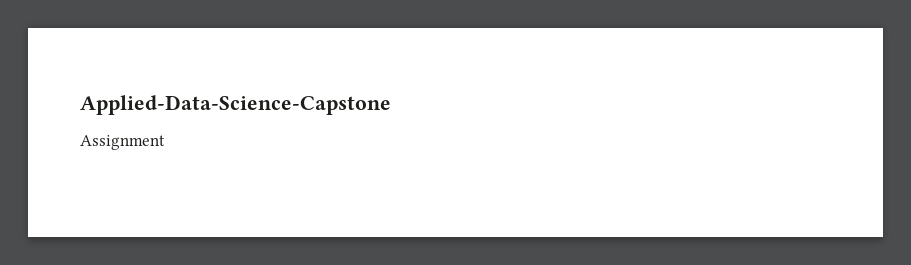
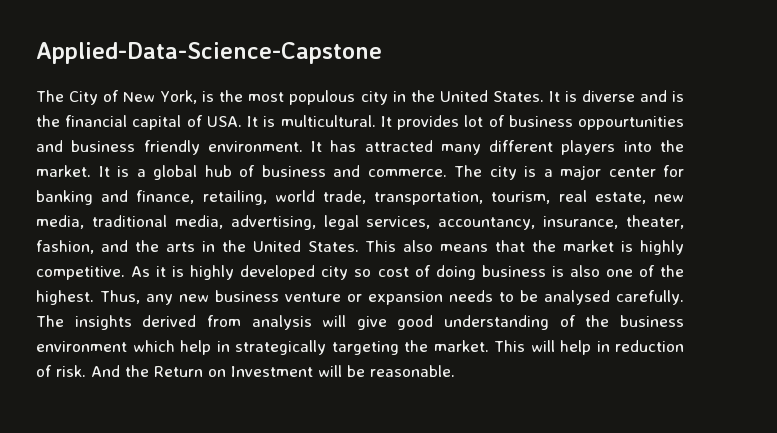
[80,135,165,150] Assignment -> [36,90,684,105] [36,115,684,130] [36,140,684,155] [36,165,684,180] [36,190,684,205] [36,215,684,230] [36,240,684,255] [36,265,684,280] [36,290,684,305] [36,315,684,330] [36,340,684,355] [36,365,455,377] The City of New York, is the most populous city in the United States. It is diverse and is the financial capital of USA. It is multicultural. It provides lot of business oppourtunities and business friendly environment. It has attracted many different players into the market. It is a global hub of business and commerce. The city is a major center for banking and finance, retailing, world trade, transportation, tourism, real estate, new media, traditional media, advertising, legal services, accountancy, insurance, theater, fashion, and the arts in the United States. This also means that the market is highly competitive. As it is highly developed city so cost of doing business is also one of the highest. Thus, any new business venture or expansion needs to be analysed carefully. The insights derived from analysis will give good understanding of the business environment which help in strategically targeting the market. This will help in reduction of risk. And the Return on Investment will be reasonable.

